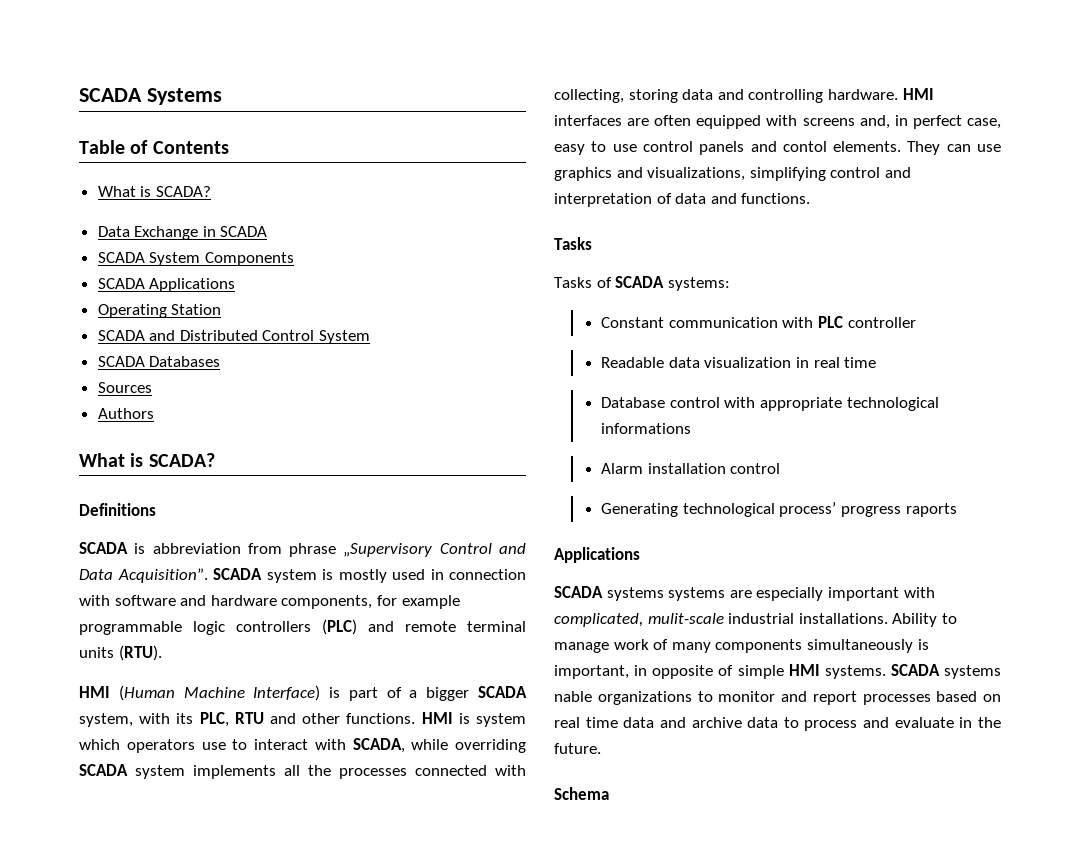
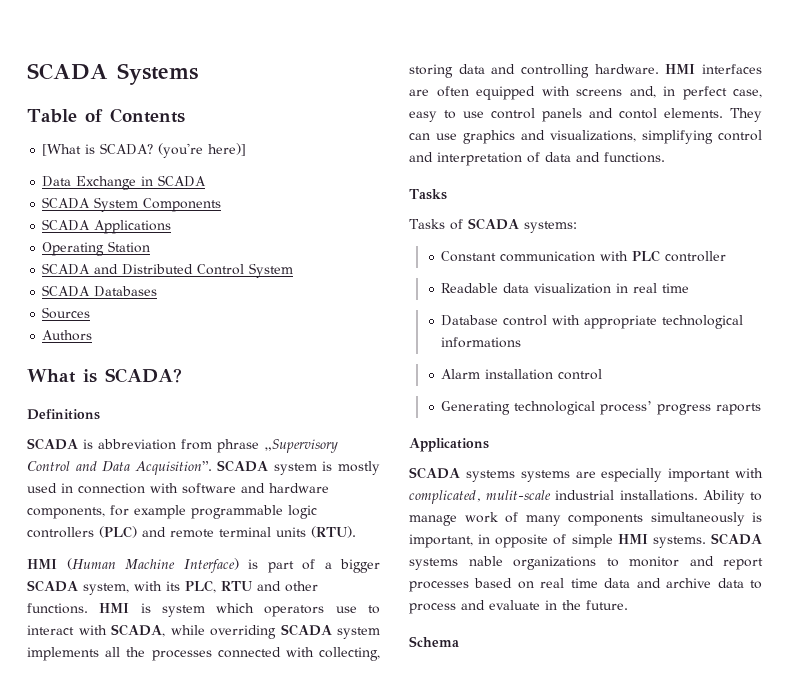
[97,186,211,197] What is SCADA? -> [42,143,247,158] [What is SCADA? (you're here)]

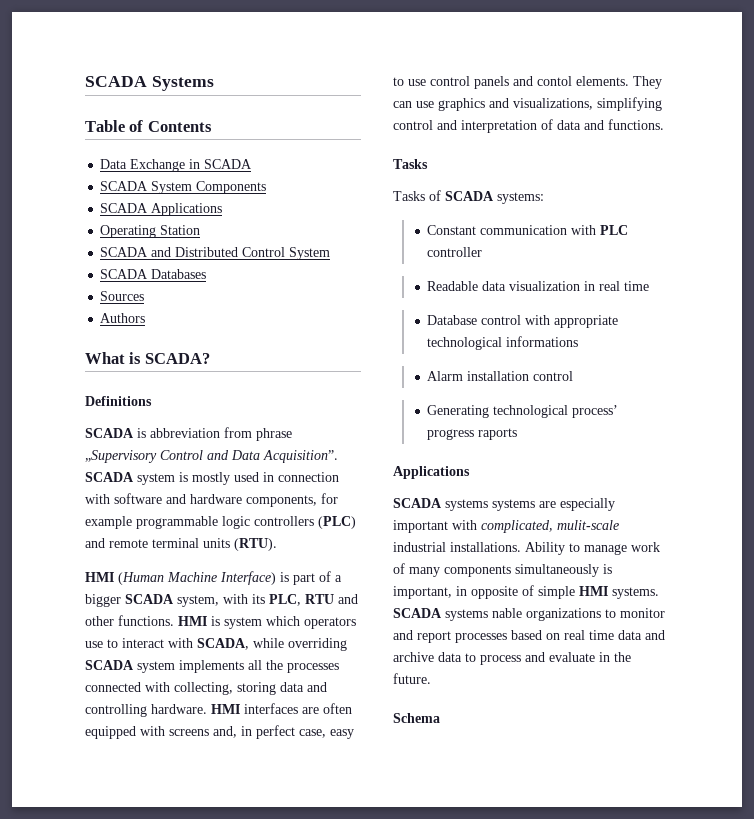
[42,143,247,158] // [What is SCADA? (you're here)] -> (212, 126) none

